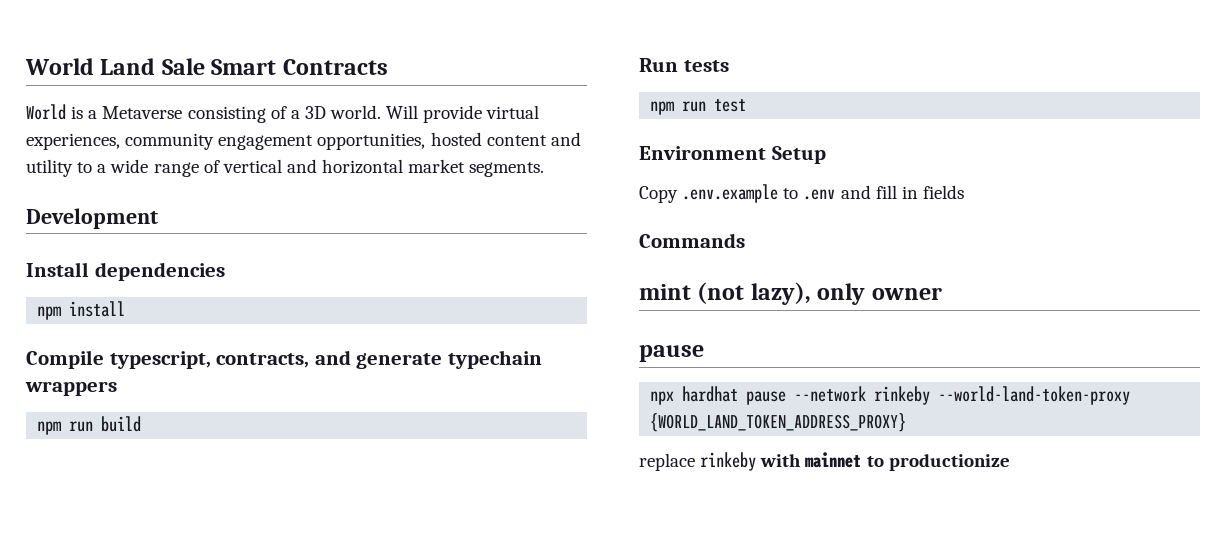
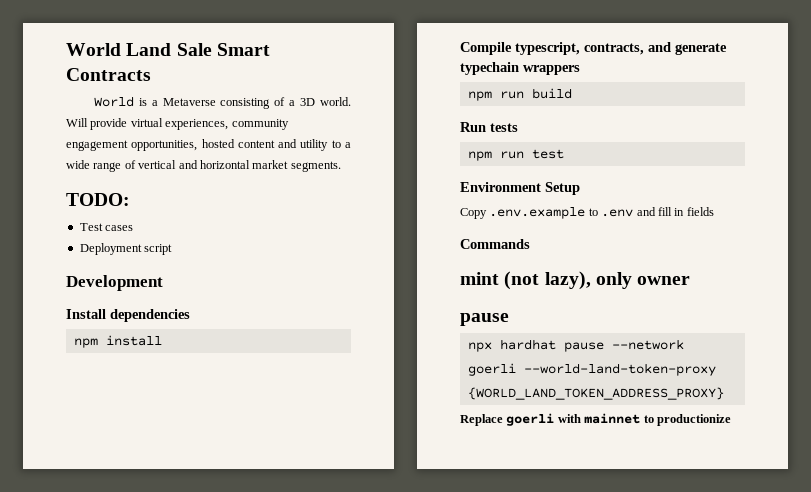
(545, 169) none -> [66,193,130,206] [79,223,134,231] [79,243,173,255] // TODO: // Test cases // Deployment script
[874,386,931,405] rinkeby -> [467,363,516,376] goerli
[639,452,757,471] replace rinkeby -> [460,413,555,426] Replace goerli

